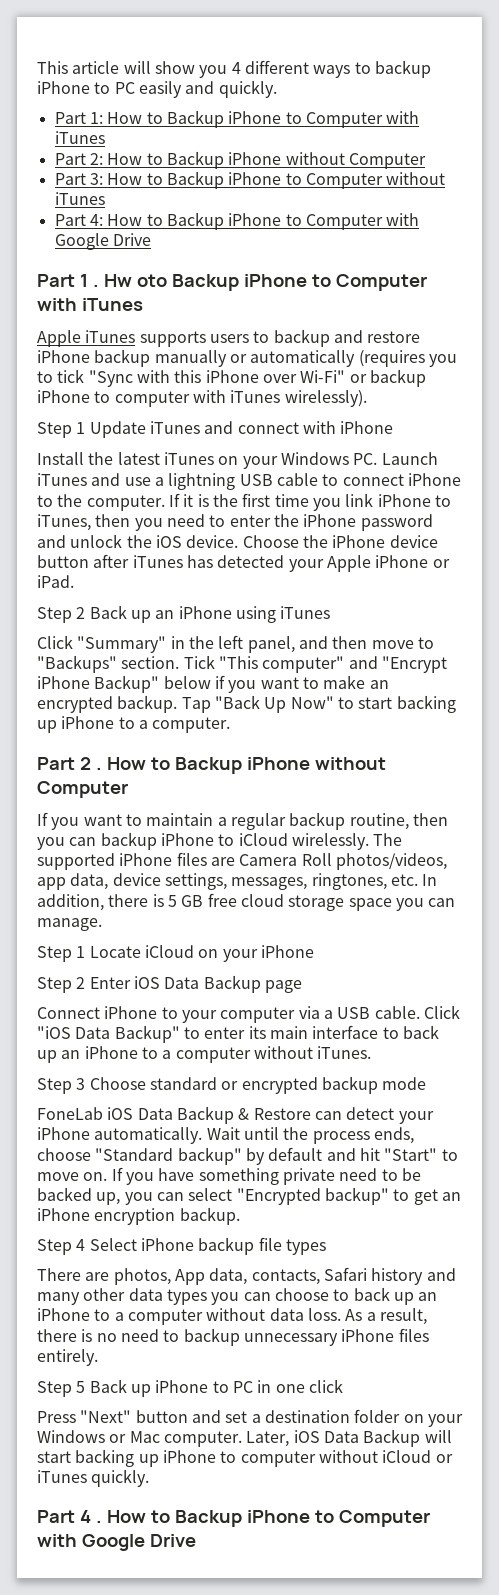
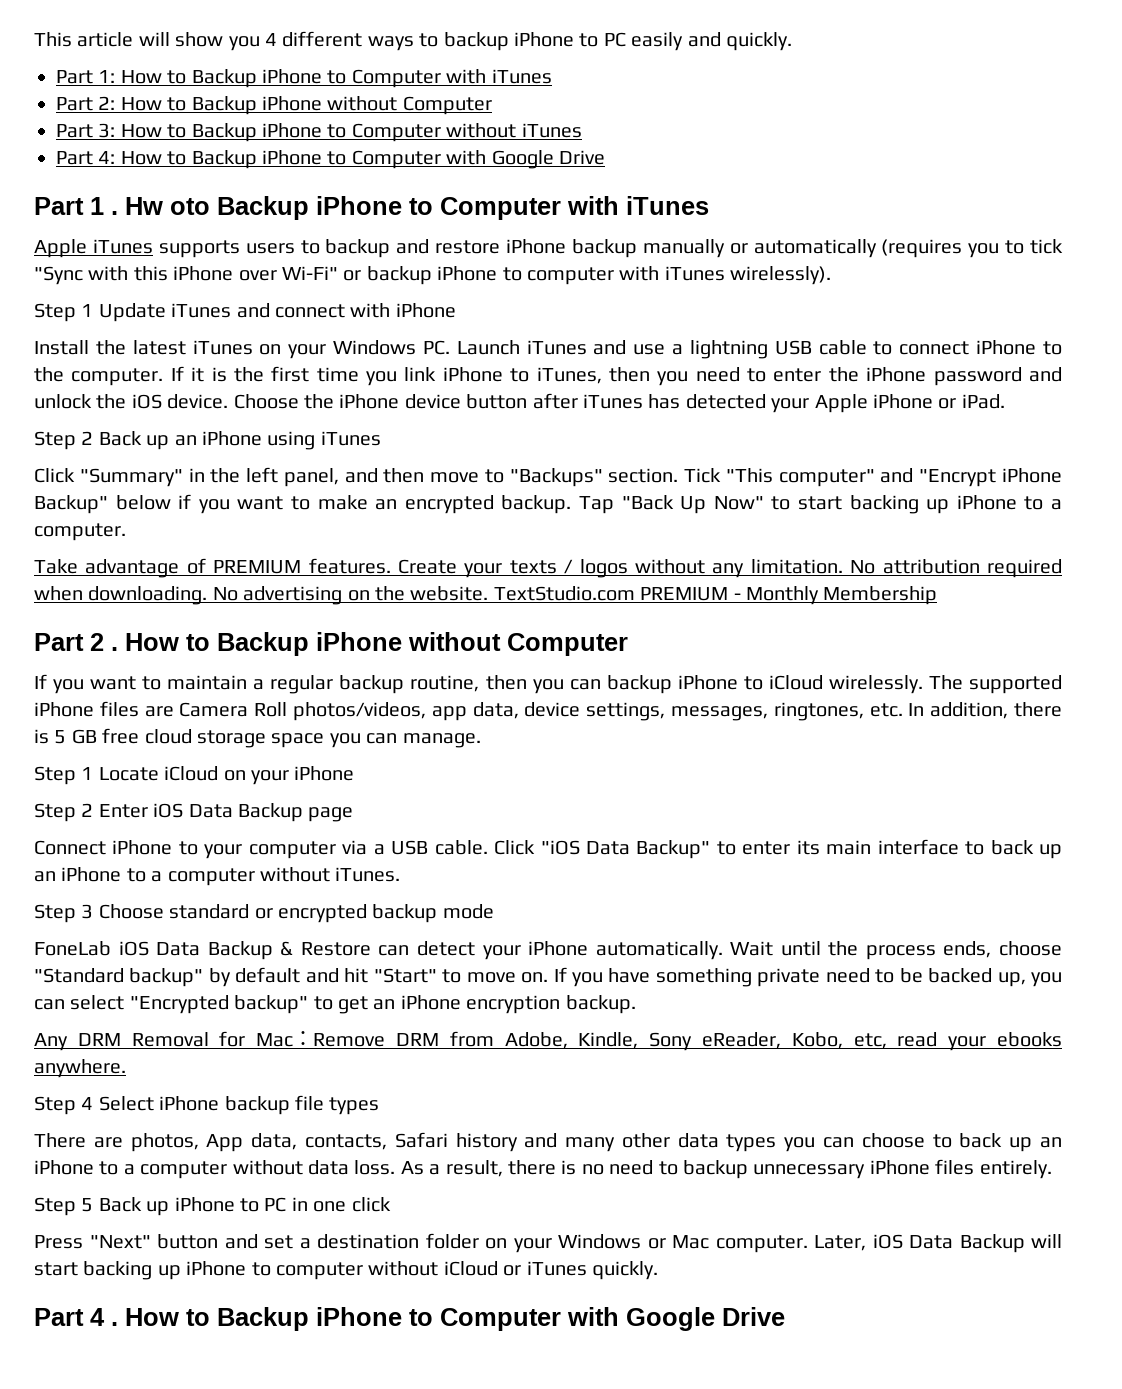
(231, 725) none -> [34,558,1062,578] [34,586,938,605] // Take advantage of PREMIUM features. Create your texts / logos without any limitation. No attribution required when downloading. No advertising on the website. TextStudio.com PREMIUM - Monthly Membership
(240, 1216) none -> [34,1031,1062,1051] [34,1059,126,1078] // Any DRM Removal for Mac：Remove DRM from Adobe, Kindle, Sony eReader, Kobo, etc, read your ebooks anywhere.

